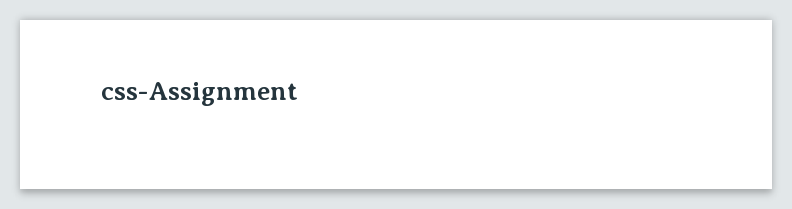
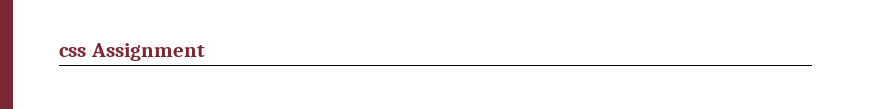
[101,82,298,106] css-Assignment -> [59,43,205,61] css Assignment

